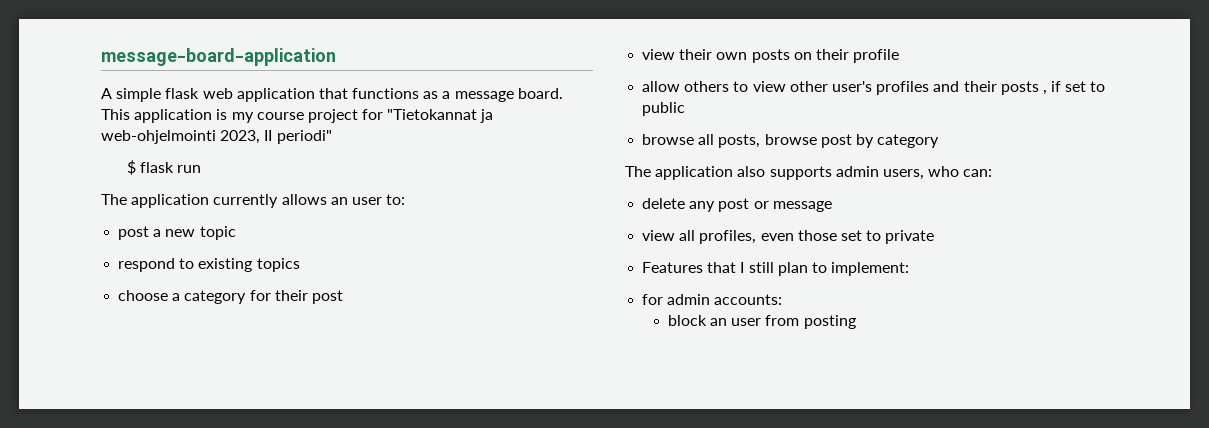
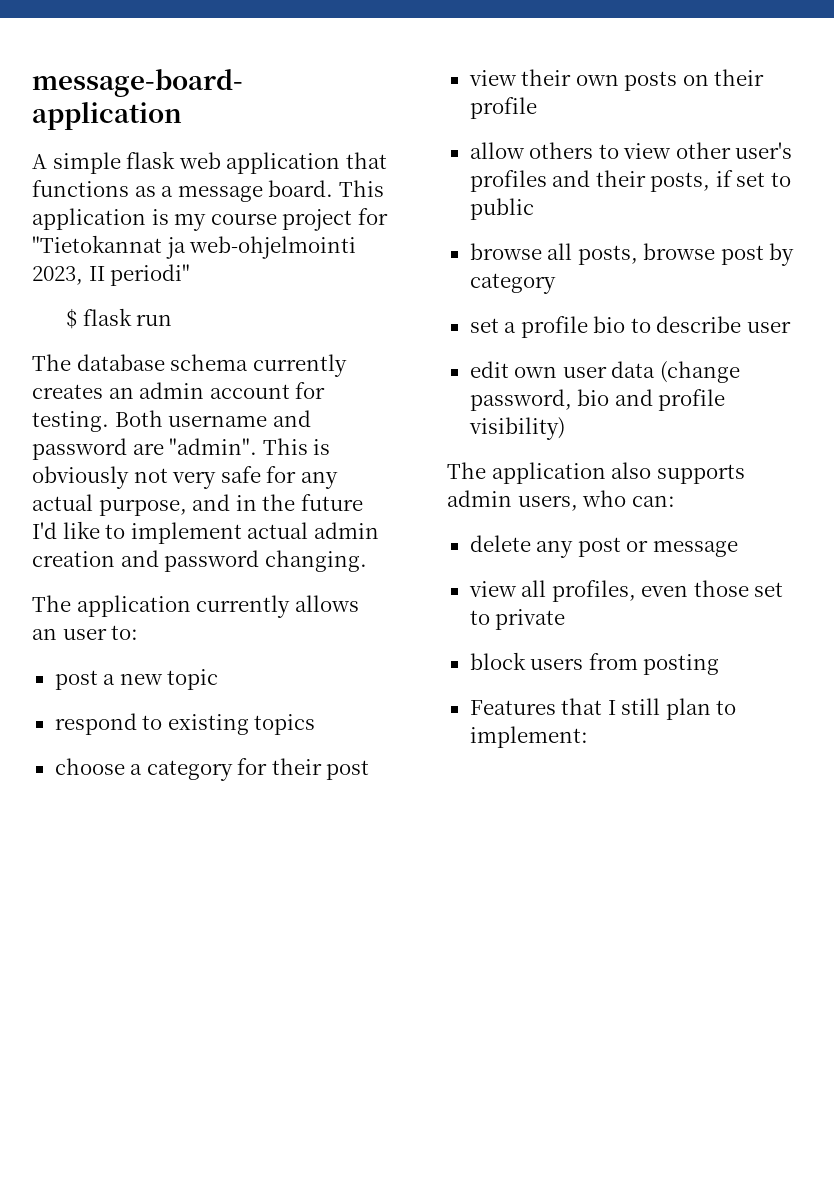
(202, 169) none -> [32,354,347,377] [32,382,326,399] [32,410,311,432] [32,438,331,460] [32,466,338,489] [32,494,363,516] [32,521,379,544] [32,550,367,572] // The database schema currently creates an admin account for testing. Both username and password are "admin". This is obviously not very safe for any actual purpose, and in the future I'd like to implement actual admin creation and password changing.
[1000,81,1047,95] posts , -> [650,172,711,192] posts,
(940, 141) none -> [469,316,791,338] [469,361,740,383] [469,389,726,411] [468,417,565,440] // set a profile bio to describe user // edit own user data (change password, bio and profile visibility)
(935, 237) none -> [469,652,720,675] // block users from posting
[642,294,783,305] [667,315,856,329] // for admin accounts: // block an user from posting -> (588, 737) none

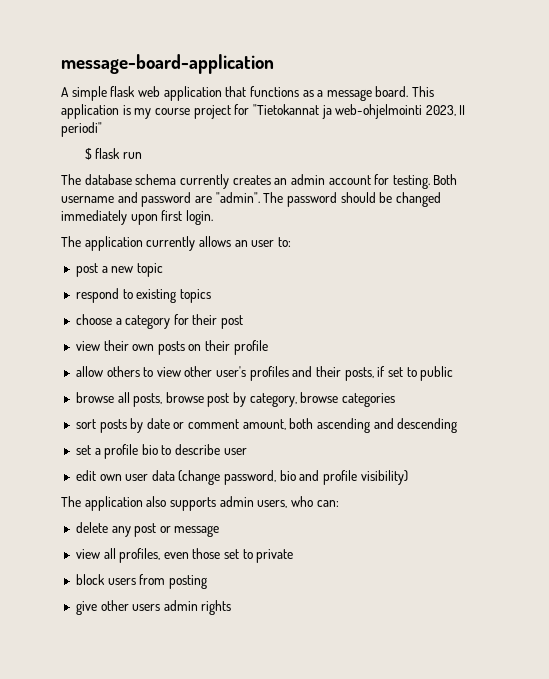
[262,438,331,455] [32,466,338,489] [32,494,363,516] [32,521,379,544] [32,550,367,572] This is obviously not very safe for any actual purpose, and in the future I'd like to implement actual admin creation and password changing. -> [263,192,441,207] [61,210,213,225] The password should be changed immediately upon first login.
[469,273,556,294] category -> [249,392,396,407] [75,418,458,433] category, browse categories // sort posts by date or comment amount, both ascending and descending
[469,698,737,720] [469,726,588,748] Features that I still plan to implement: -> [75,600,232,615] give other users admin rights

